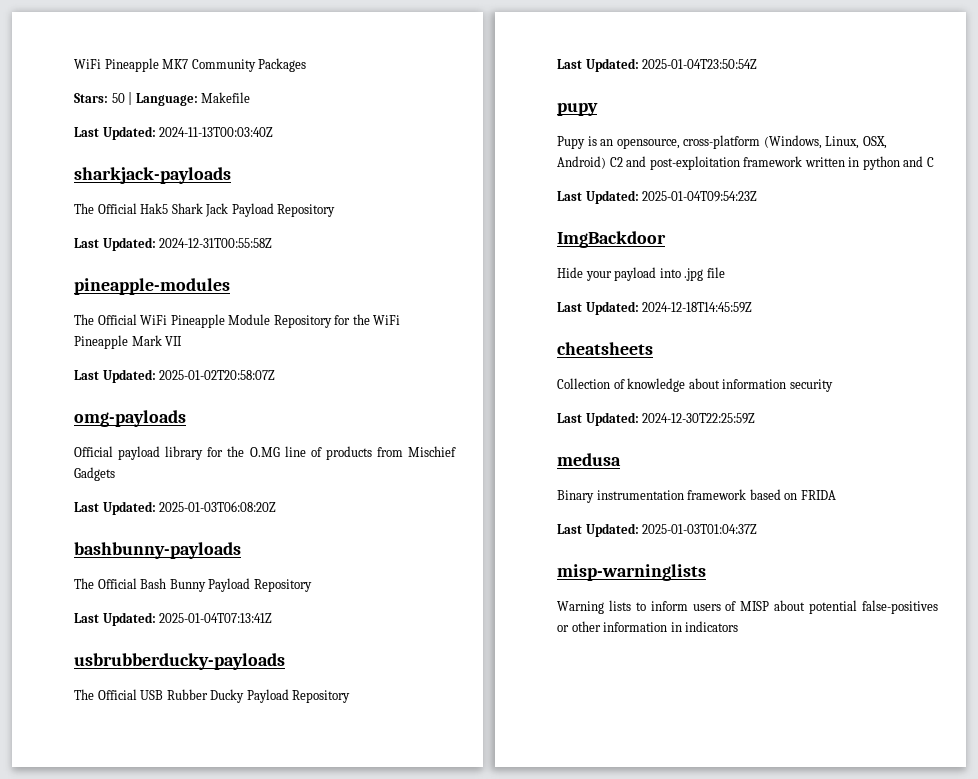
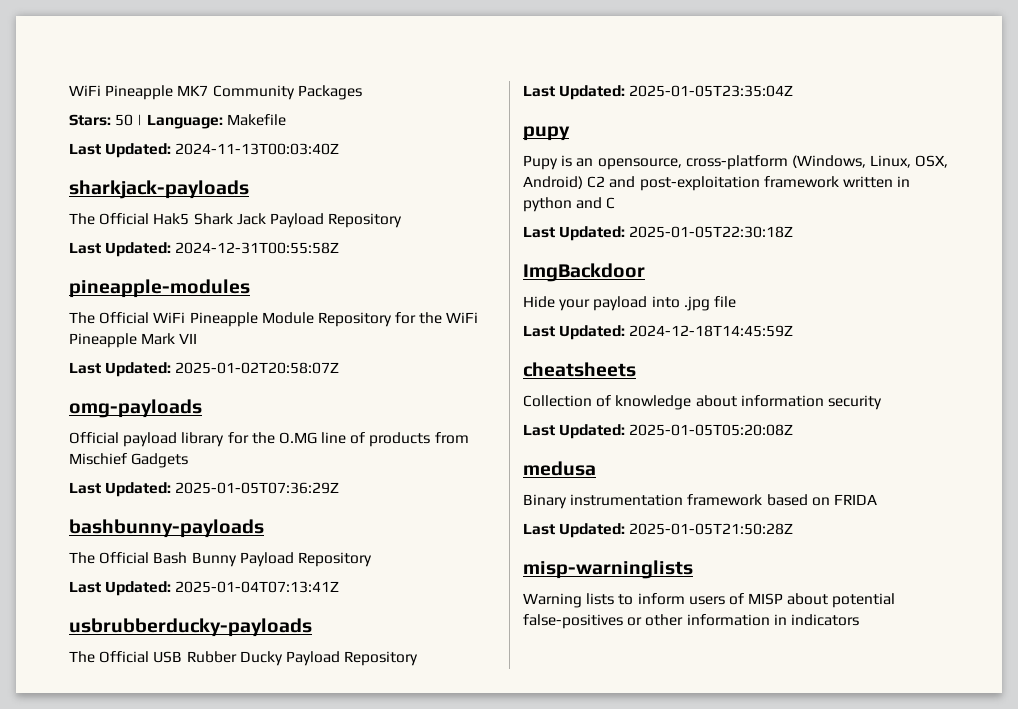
[159,501,277,512] 2025-01-03T06:08:20Z -> [175,482,340,494] 2025-01-05T07:36:29Z
[642,59,758,69] 2025-01-04T23:50:54Z -> [629,85,794,97] 2025-01-05T23:35:04Z
[642,191,758,202] 2025-01-04T09:54:23Z -> [629,226,794,238] 2025-01-05T22:30:18Z
[642,413,756,424] 2024-12-30T22:25:59Z -> [629,424,794,436] 2025-01-05T05:20:08Z
[642,524,758,534] 2025-01-03T01:04:37Z -> [629,523,794,535] 2025-01-05T21:50:28Z

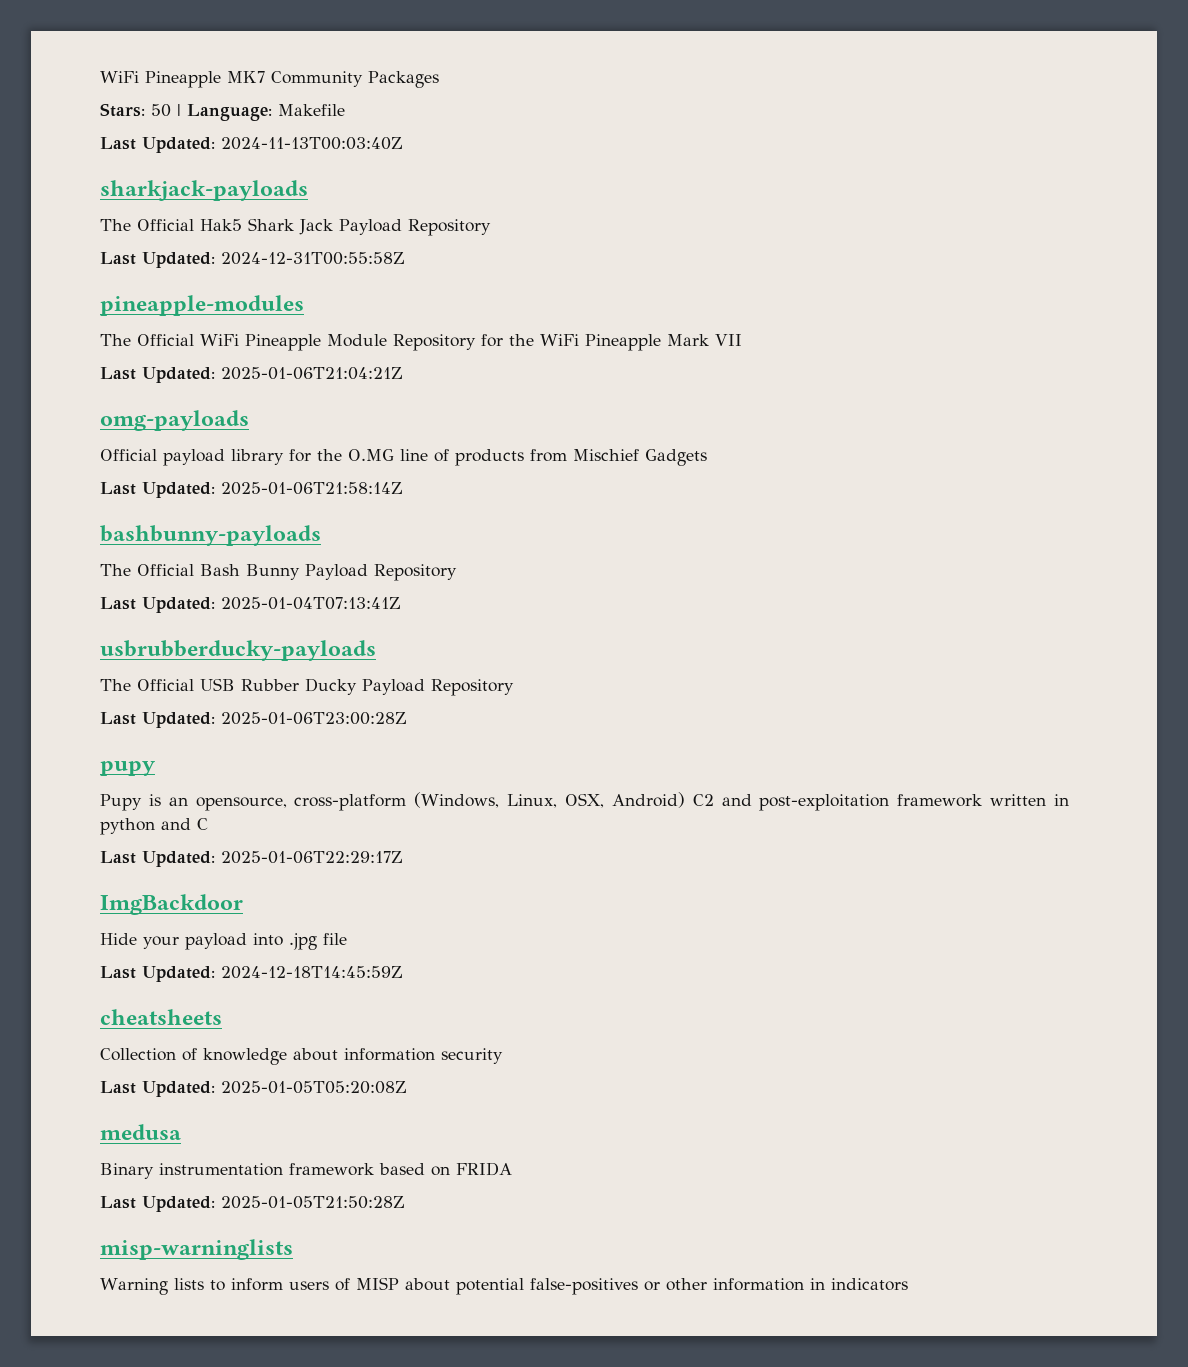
[175,362,340,374] 2025-01-02T20:58:07Z -> [221,367,403,380] 2025-01-06T21:04:21Z
[175,482,340,494] 2025-01-05T07:36:29Z -> [221,482,403,495] 2025-01-06T21:58:14Z
[629,85,794,97] 2025-01-05T23:35:04Z -> [221,712,407,725] 2025-01-06T23:00:28Z
[629,226,794,238] 2025-01-05T22:30:18Z -> [221,851,403,864] 2025-01-06T22:29:17Z

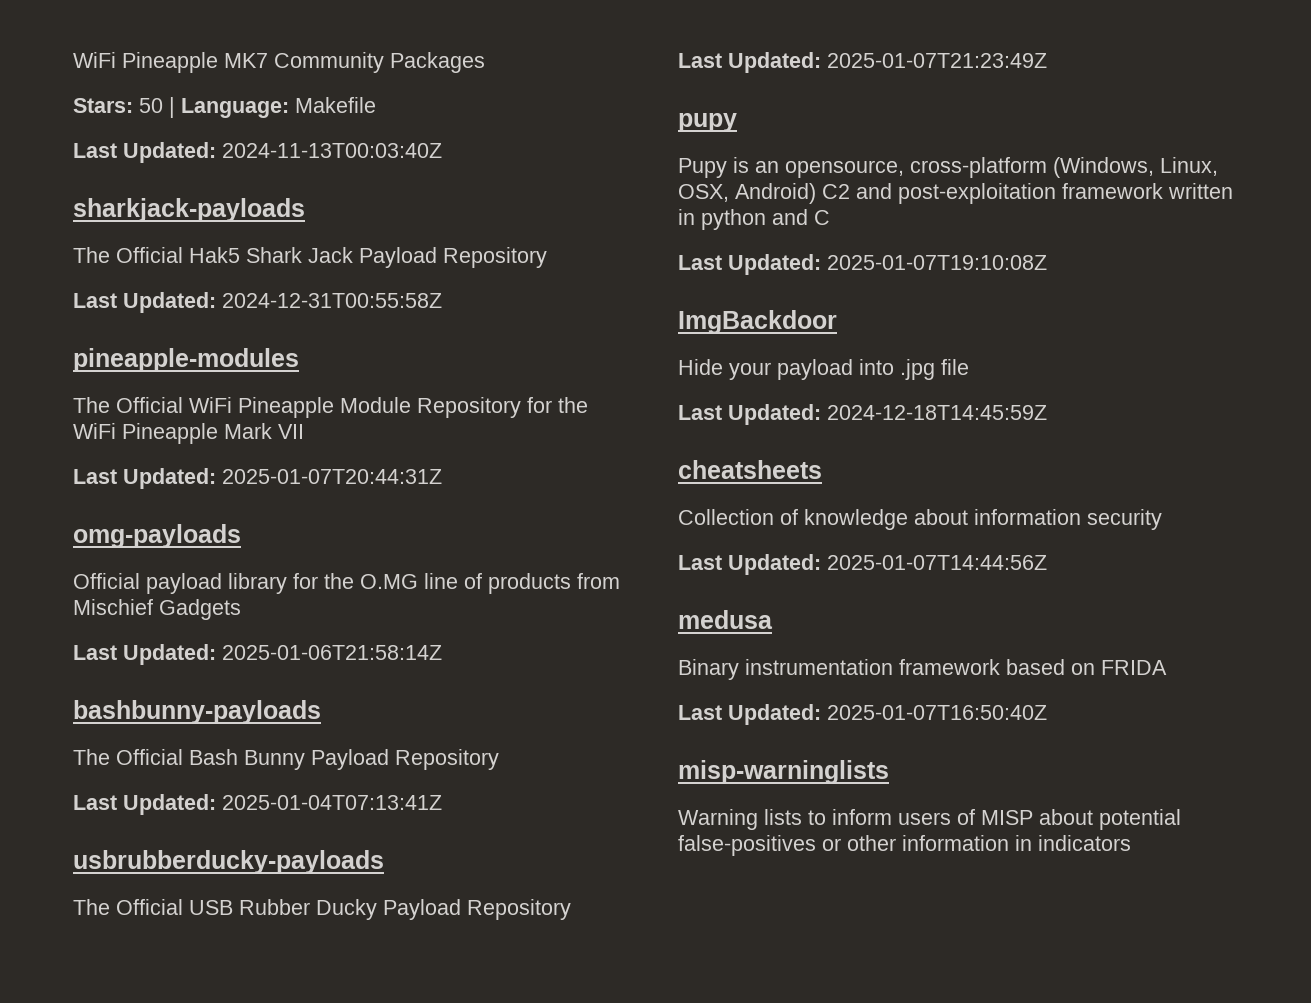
[221,367,403,380] 2025-01-06T21:04:21Z -> [222,469,442,484] 2025-01-07T20:44:31Z
[221,712,407,725] 2025-01-06T23:00:28Z -> [827,53,1047,68] 2025-01-07T21:23:49Z
[221,851,403,864] 2025-01-06T22:29:17Z -> [827,255,1047,270] 2025-01-07T19:10:08Z
[221,1081,407,1094] 2025-01-05T05:20:08Z -> [827,555,1047,570] 2025-01-07T14:44:56Z
[221,1196,405,1209] 2025-01-05T21:50:28Z -> [827,705,1047,720] 2025-01-07T16:50:40Z

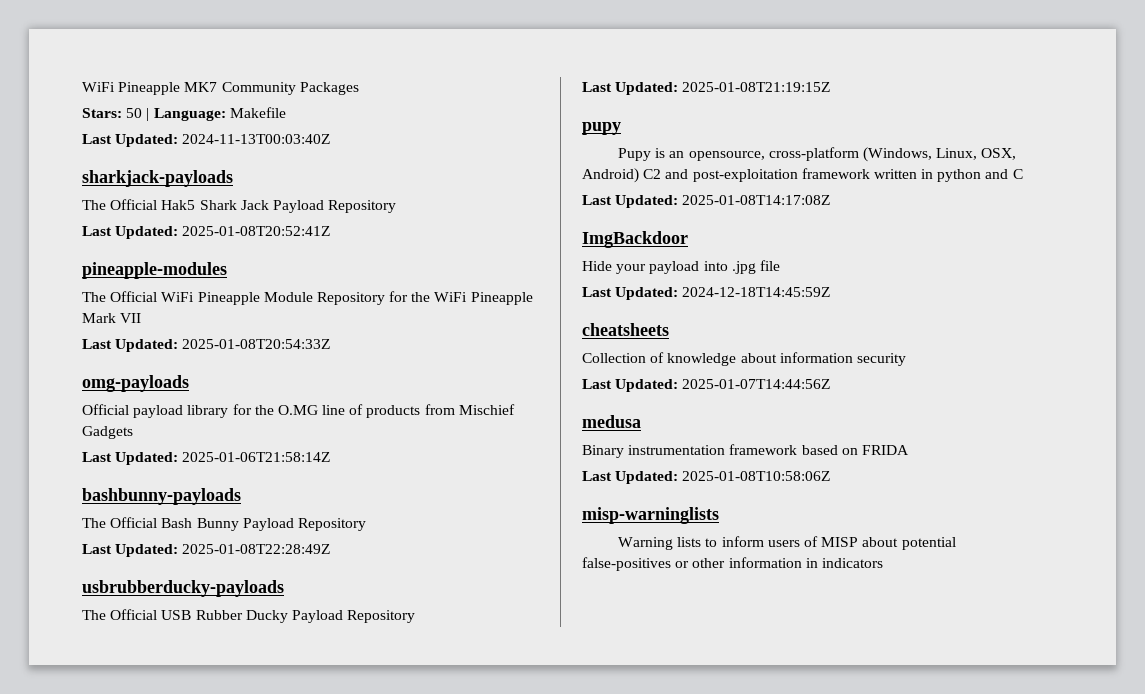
[222,293,442,308] 2024-12-31T00:55:58Z -> [182,226,331,236] 2025-01-08T20:52:41Z
[222,469,442,484] 2025-01-07T20:44:31Z -> [182,339,331,349] 2025-01-08T20:54:33Z
[222,795,442,810] 2025-01-04T07:13:41Z -> [182,544,331,554] 2025-01-08T22:28:49Z
[827,53,1047,68] 2025-01-07T21:23:49Z -> [682,82,831,92] 2025-01-08T21:19:15Z
[827,255,1047,270] 2025-01-07T19:10:08Z -> [682,195,831,205] 2025-01-08T14:17:08Z
[827,705,1047,720] 2025-01-07T16:50:40Z -> [682,471,831,481] 2025-01-08T10:58:06Z

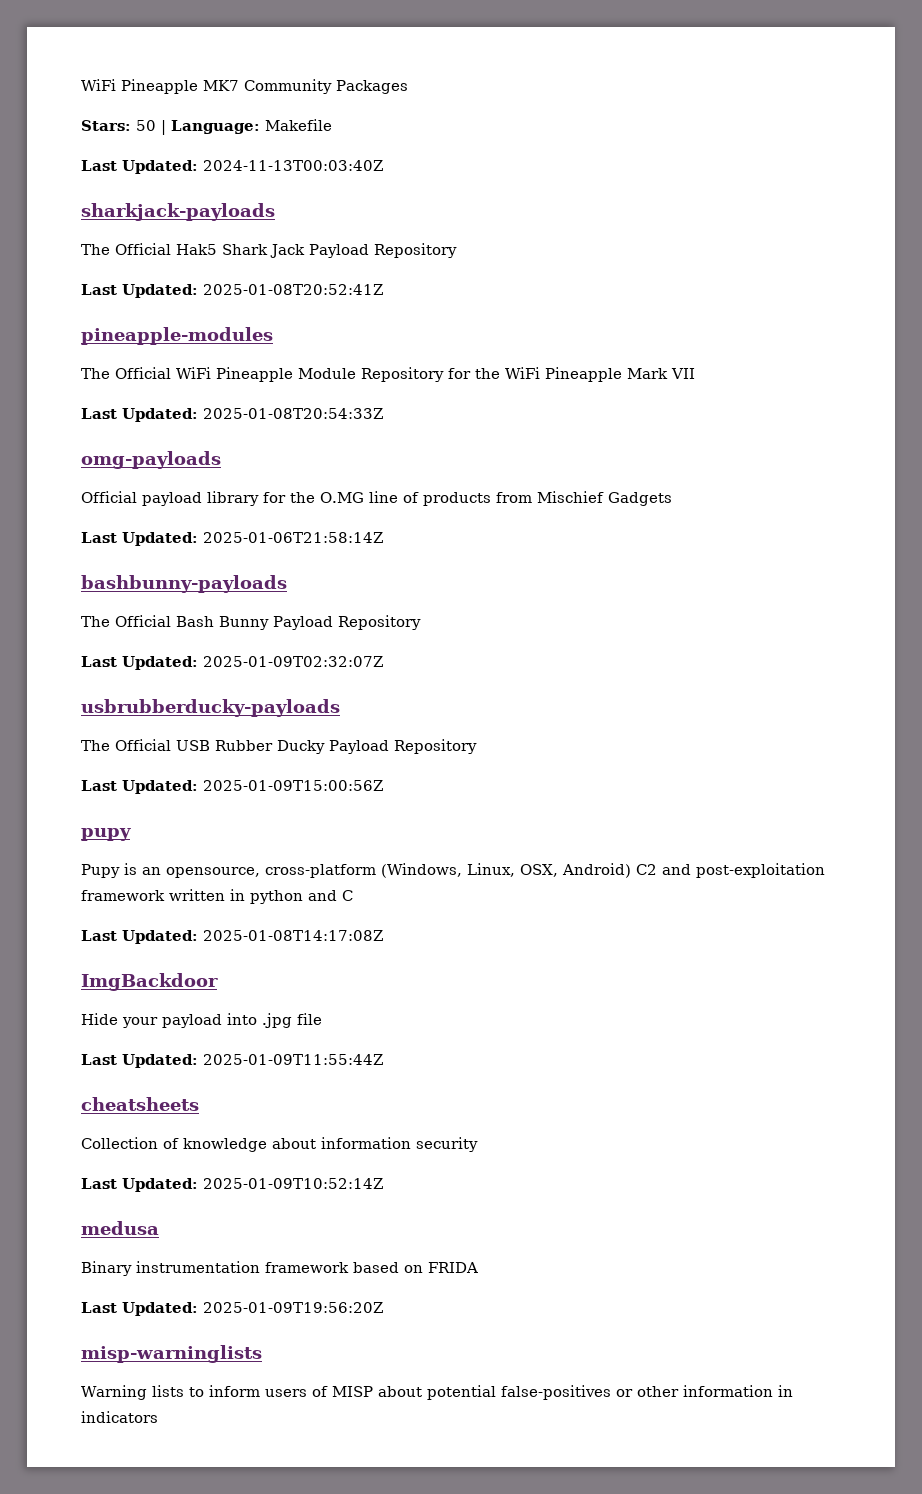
[182,544,331,554] 2025-01-08T22:28:49Z -> [203,656,383,667] 2025-01-09T02:32:07Z
[682,82,831,92] 2025-01-08T21:19:15Z -> [203,780,383,791] 2025-01-09T15:00:56Z
[682,287,831,297] 2024-12-18T14:45:59Z -> [203,1054,383,1065] 2025-01-09T11:55:44Z
[682,379,831,389] 2025-01-07T14:44:56Z -> [203,1178,383,1189] 2025-01-09T10:52:14Z
[682,471,831,481] 2025-01-08T10:58:06Z -> [203,1302,383,1313] 2025-01-09T19:56:20Z

